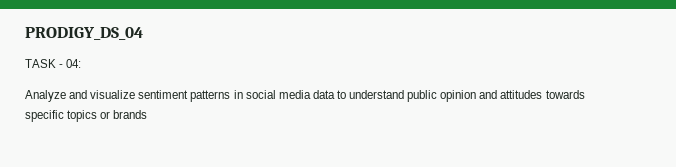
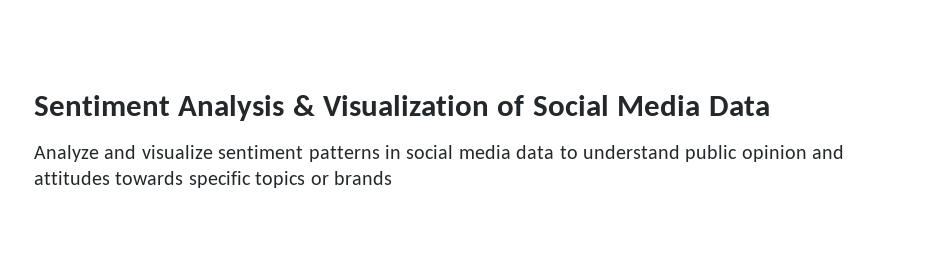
[25,27,143,40] [25,59,82,68] PRODIGY_DS_04 // TASK - 04: -> [34,95,770,121] Sentiment Analysis & Visualization of Social Media Data

